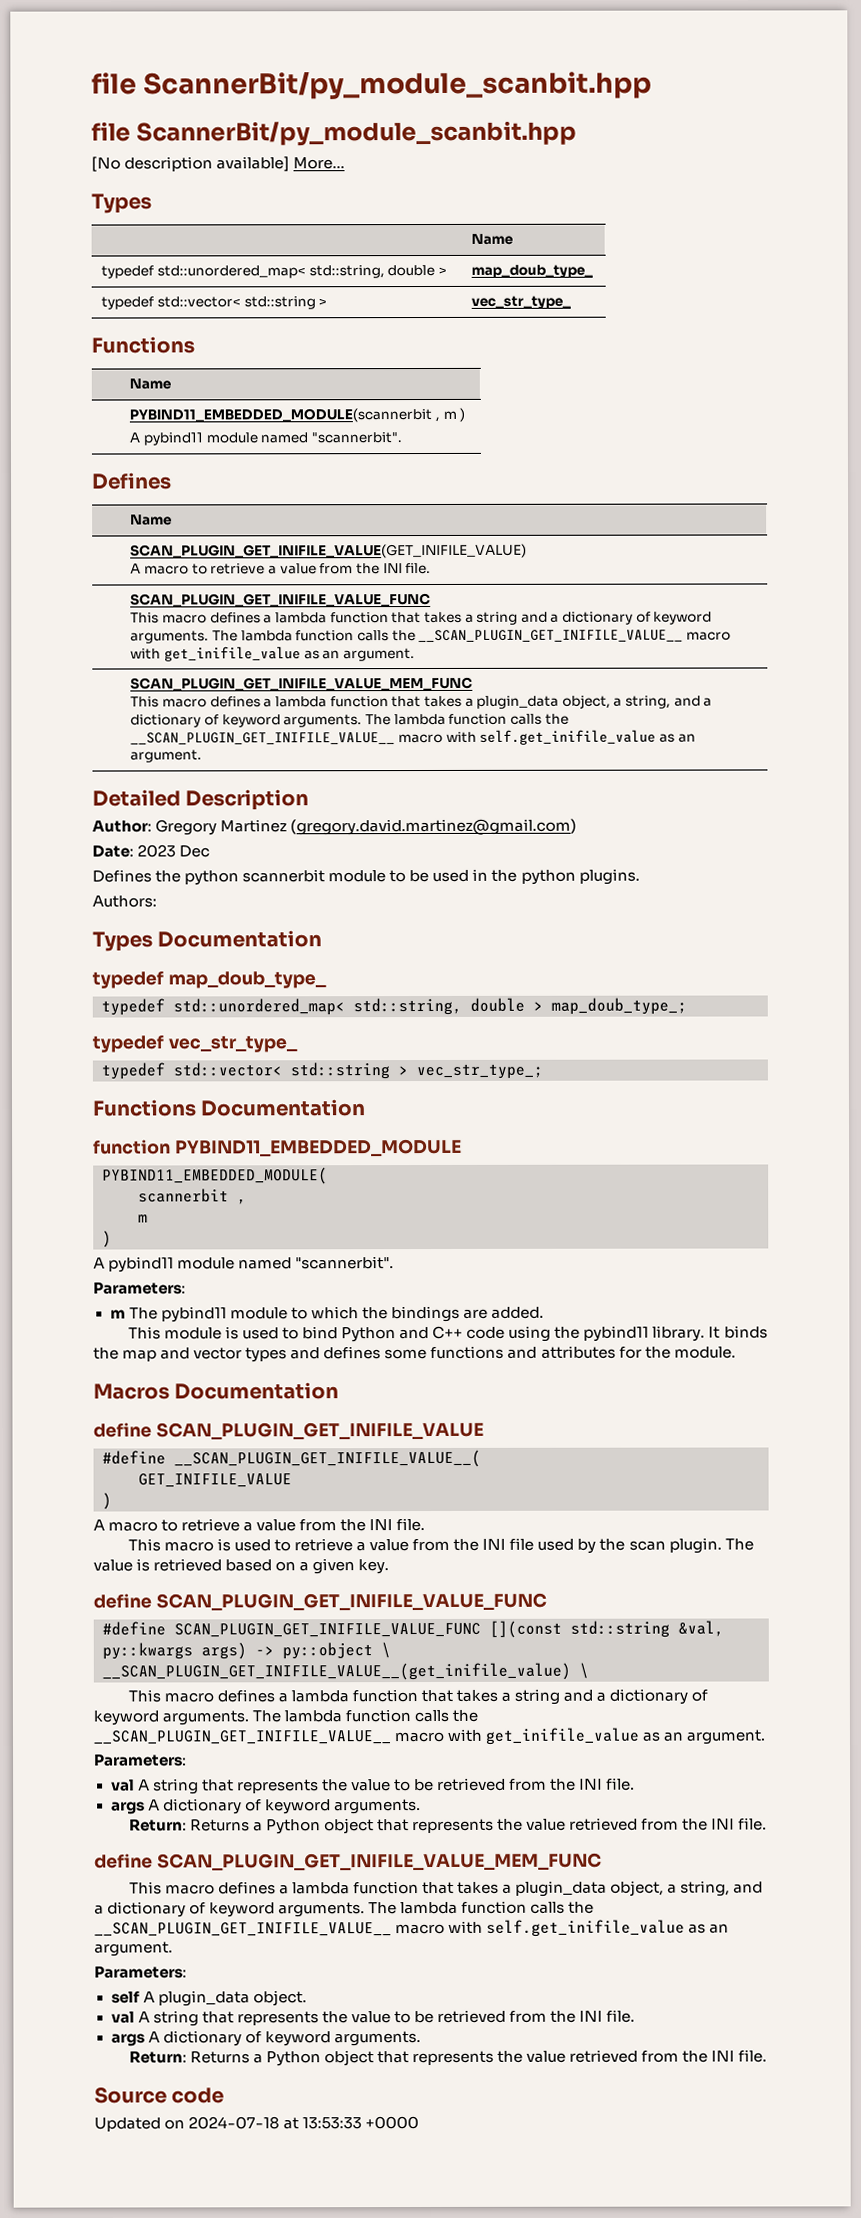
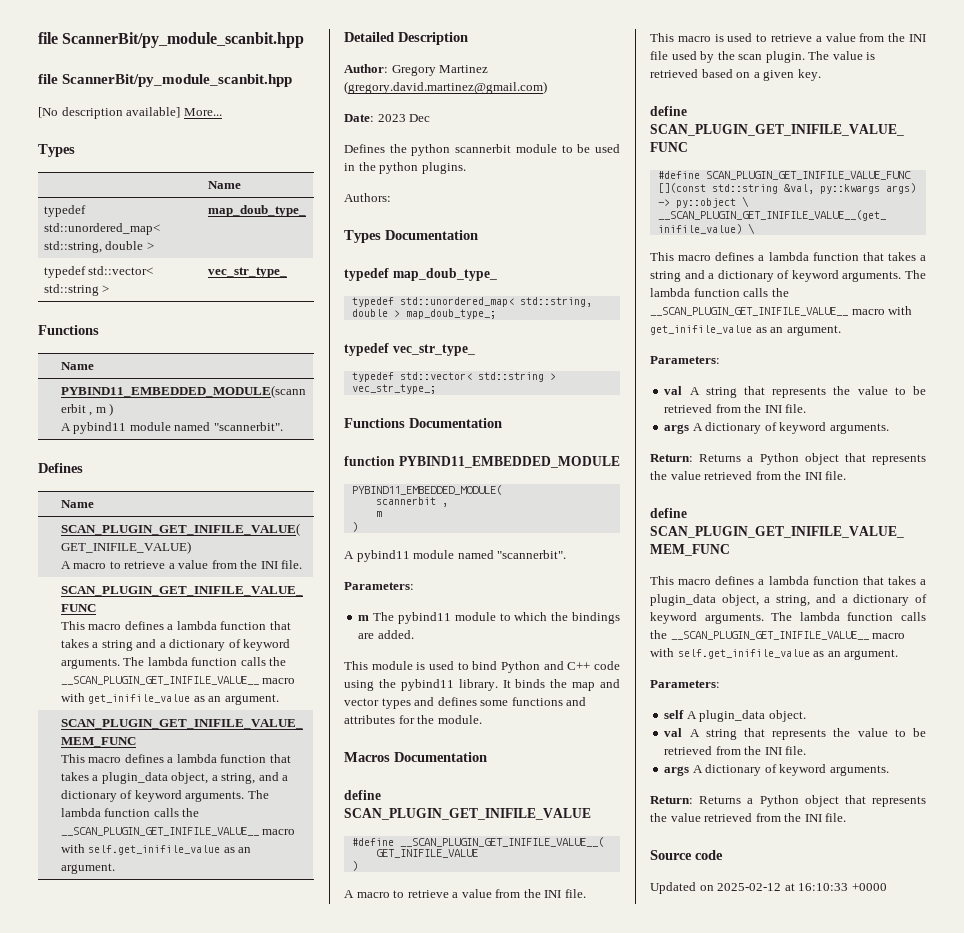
[188,2116,363,2130] 2024-07-18 at 13:53:33 -> [717,883,849,891] 2025-02-12 at 16:10:33

